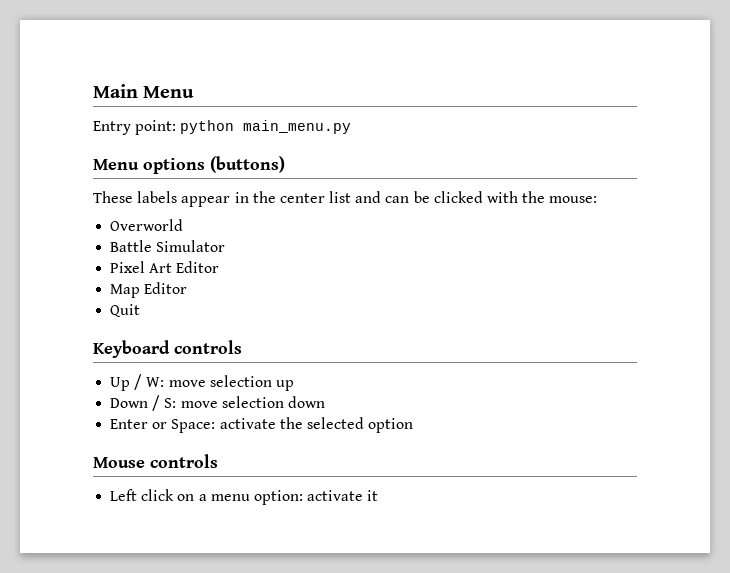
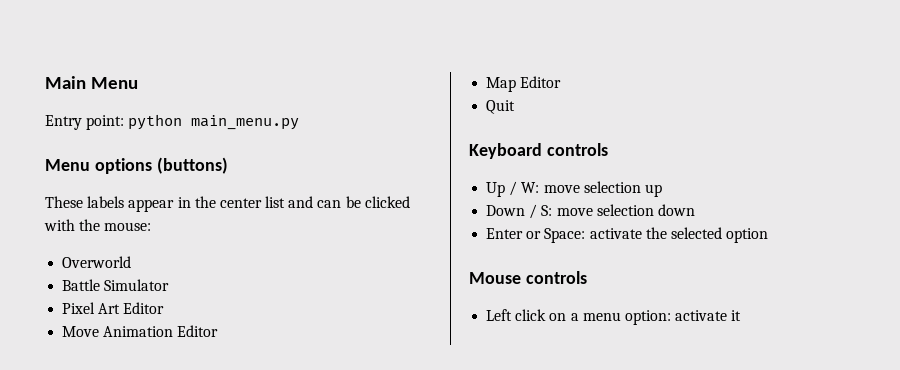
(220, 267) none -> [62,325,219,337] // Move Animation Editor

